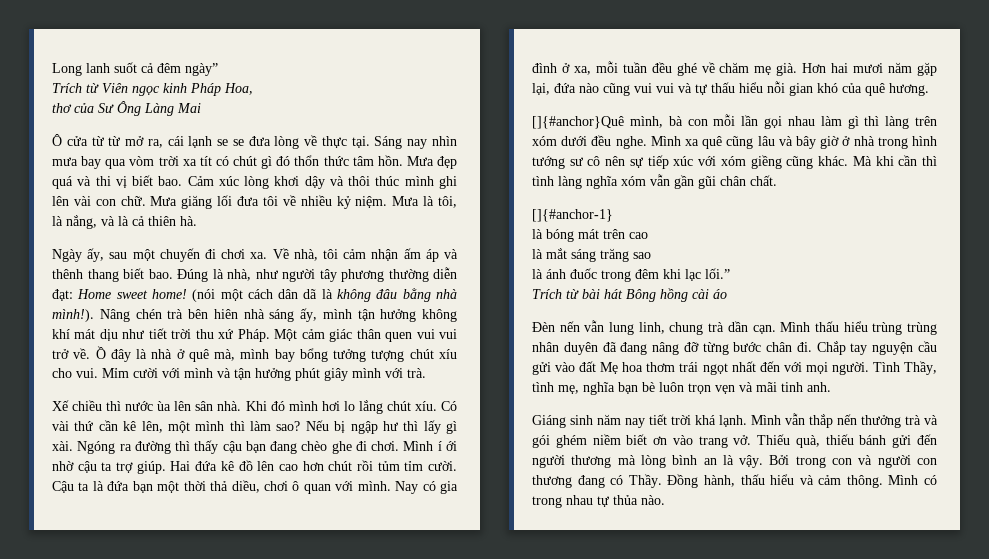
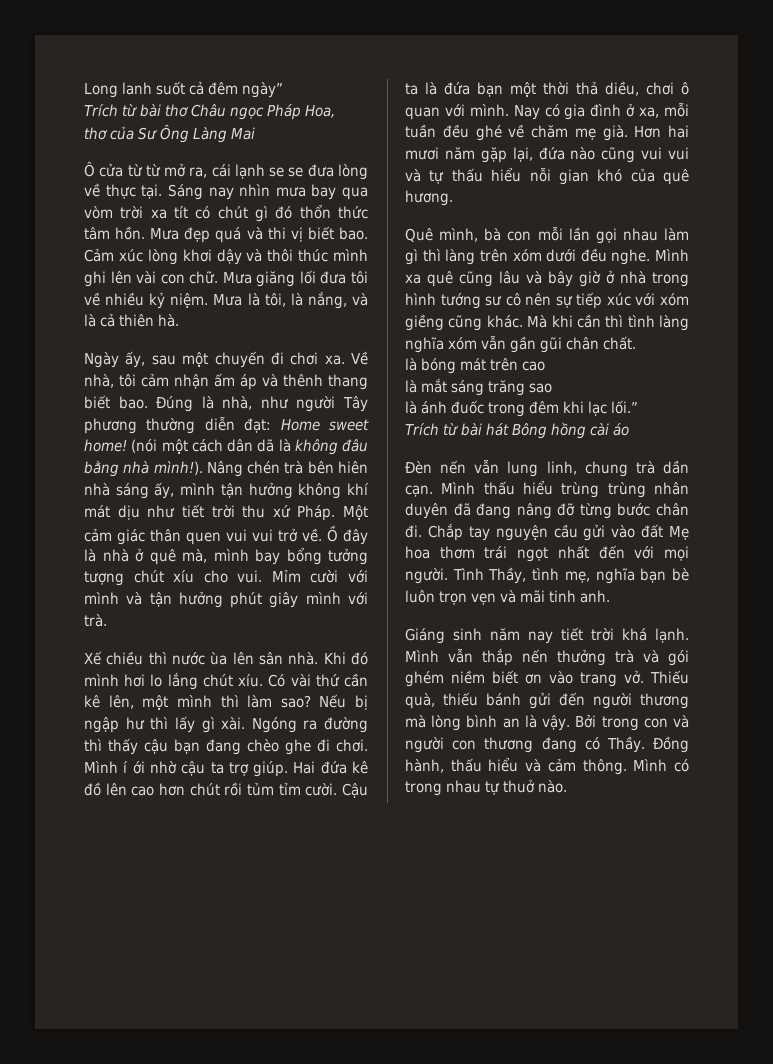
[102,83,187,96] Viên ngọc kinh -> [140,104,265,120] bài thơ Châu ngọc
[319,269,337,282] tây -> [343,396,369,412] Tây
[532,116,624,129] []{#anchor}Quê -> [405,228,433,242] Quê
[532,209,613,222] // []{#anchor-1} -> (637, 343) none
[613,495,638,505] thủa -> [503,779,536,793] thuở

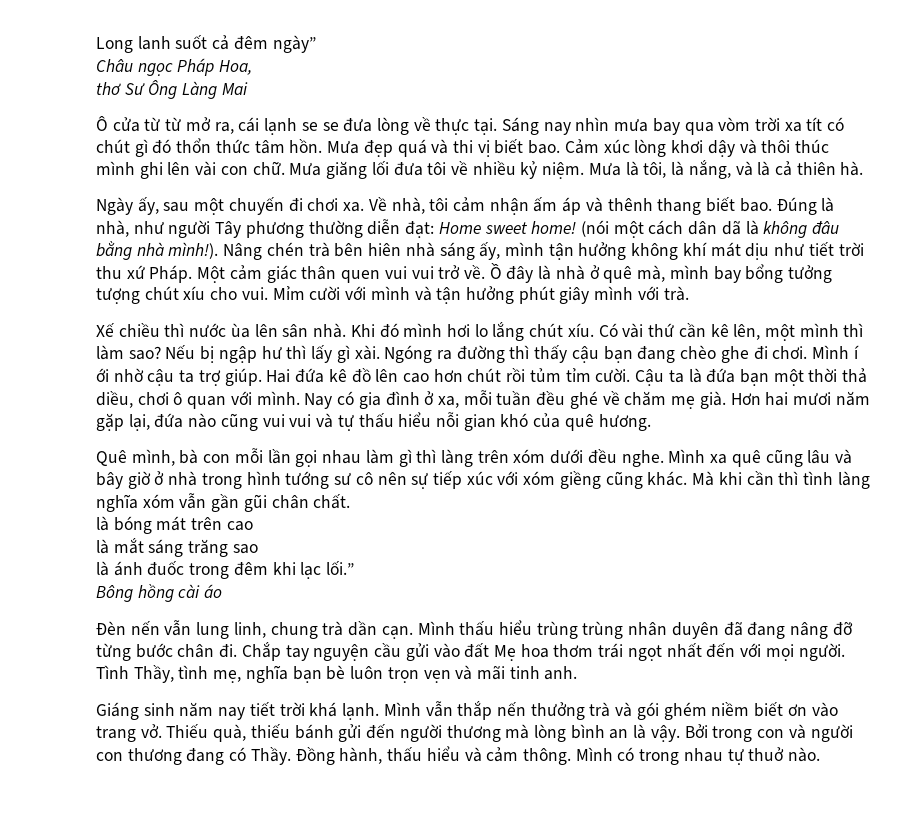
[84,104,189,117] Trích từ bài thơ -> (316, 44) none
[110,126,135,140] của -> (121, 88) none
[405,423,510,436] Trích từ bài hát -> (355, 568) none

